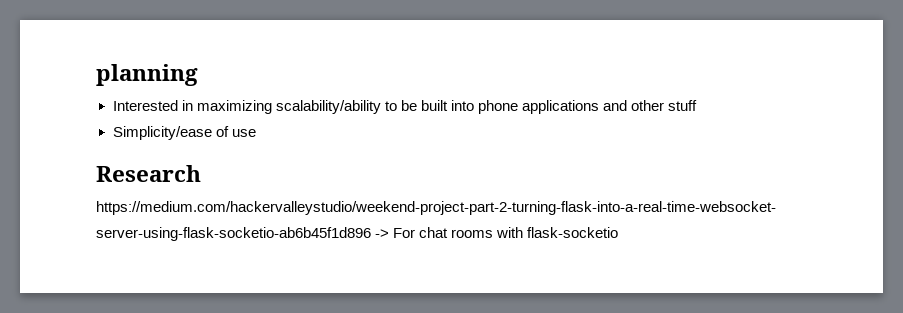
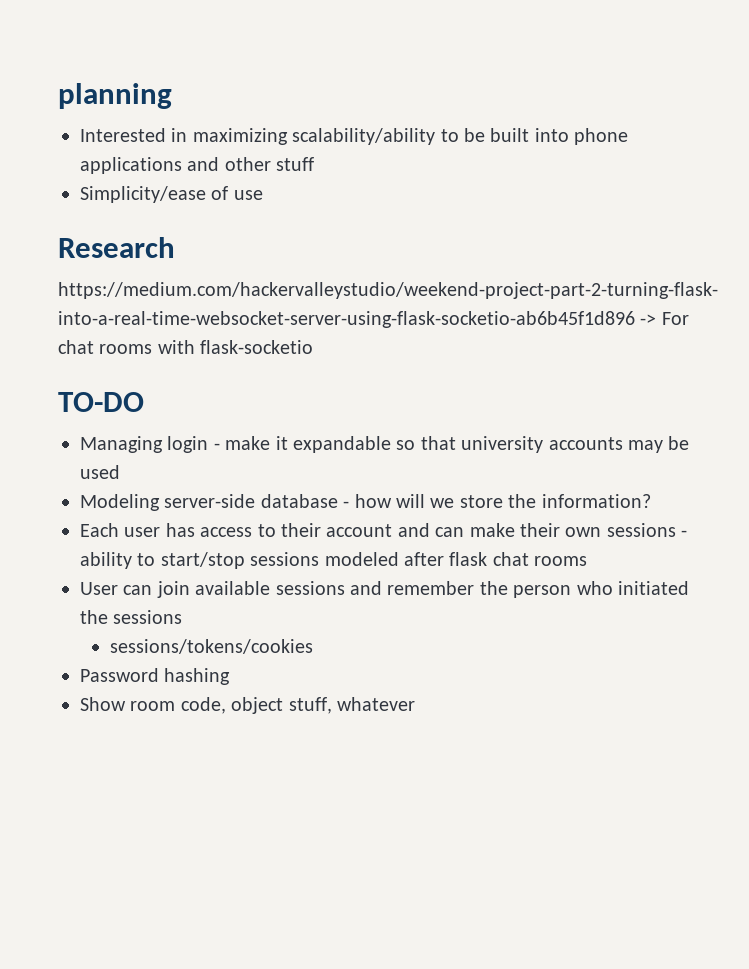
(619, 232) none -> [58,392,144,412] [80,436,690,453] [80,465,120,479] [80,494,651,511] [80,523,688,537] [80,552,588,569] [80,581,689,598] [80,610,183,624] [110,639,314,654] [80,668,231,685] [80,697,415,714] // TO-DO // Managing login - make it expandable so that university accounts may be used // Modeling server-side database - how will we store the information? // Each user has access to their account and can make their own sessions - ability to start/stop sessions modeled after flask chat rooms // User can join available sessions and remember the person who initiated the sessions // sessions/tokens/cookies // Password hashing // Show room code, object stuff, whatever

